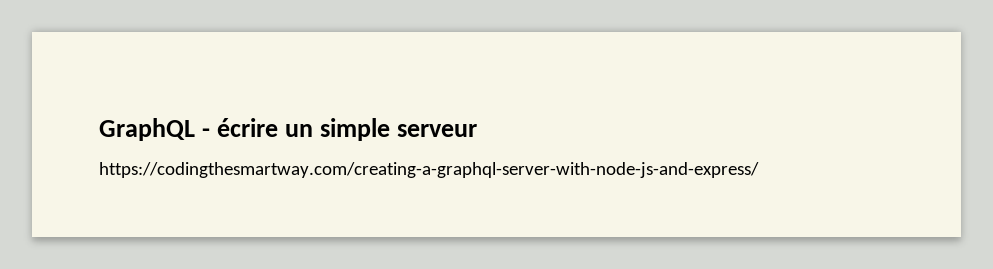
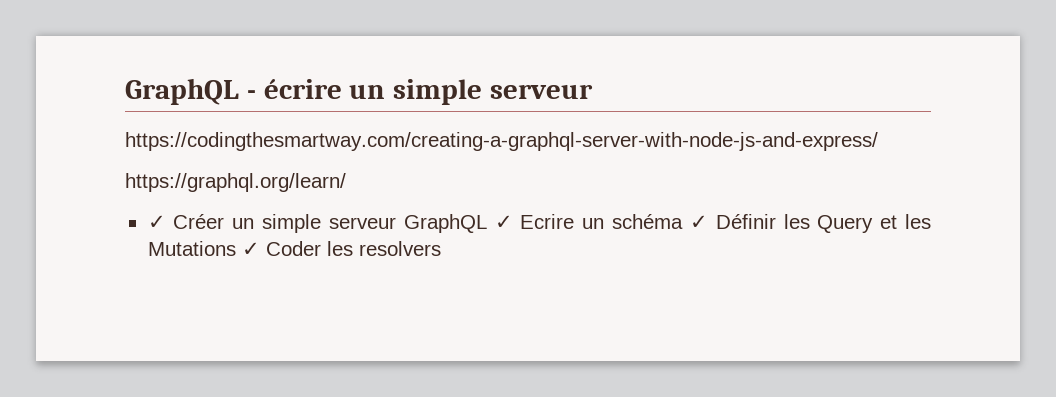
(759, 170) none -> [125,173,346,192] [147,214,932,233] [147,241,441,256] // https://graphql.org/learn/ // ✓ Créer un simple serveur GraphQL ✓ Ecrire un schéma ✓ Définir les Query et les Mutations ✓ Coder les resolvers

